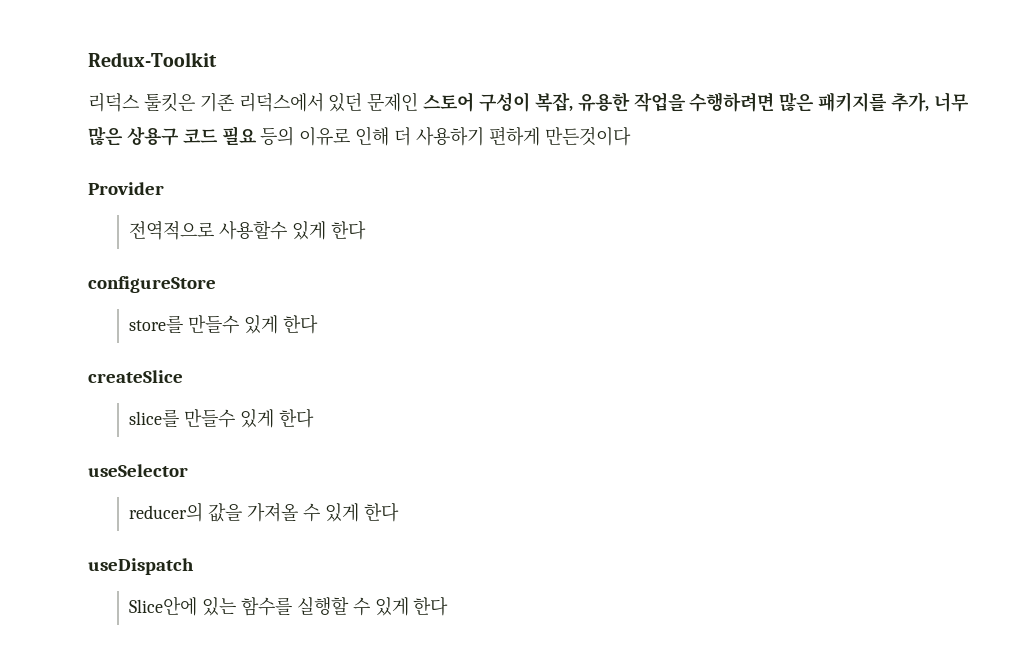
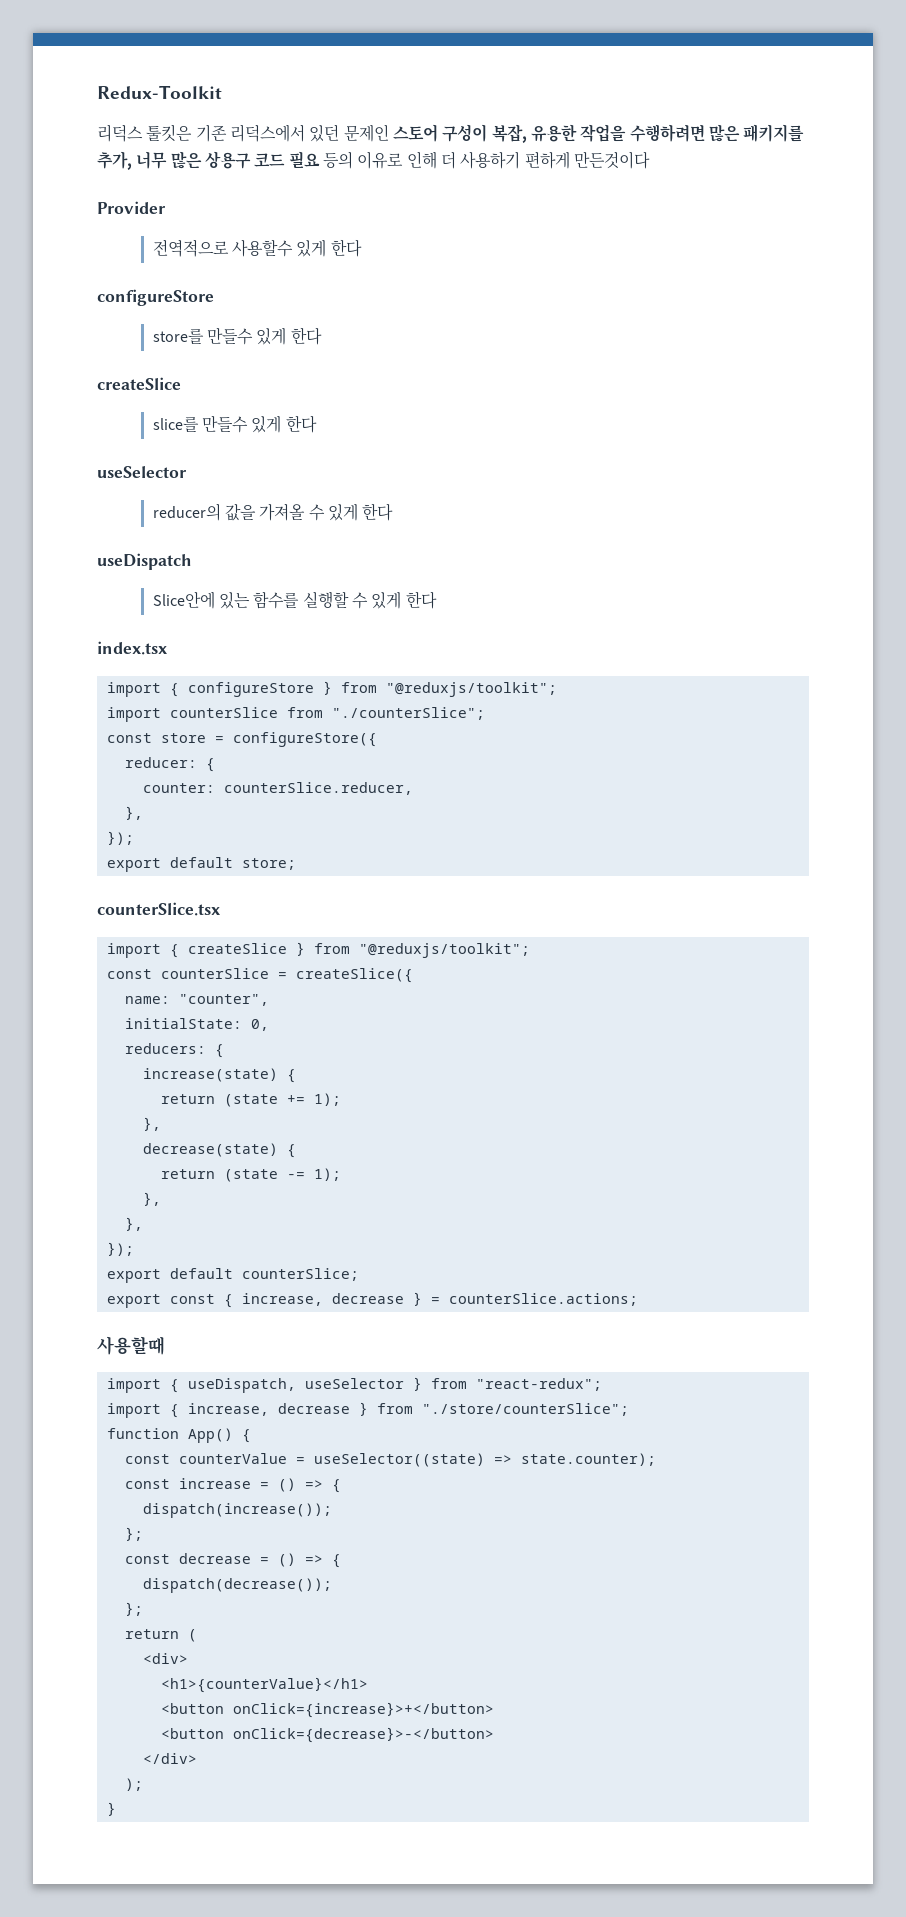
(449, 606) none -> [97,641,167,655] [106,681,557,697] [106,707,485,722] [106,732,377,747] [124,757,215,772] [142,782,413,795] [124,806,143,820] [106,831,134,845] [106,857,296,872] [97,902,220,916] [106,942,530,958] [106,968,413,983] [124,994,269,1006] [124,1018,269,1031] [124,1043,224,1058] [142,1068,296,1083] [160,1093,341,1107] [142,1117,161,1131] [142,1143,296,1158] [160,1168,341,1182] [142,1192,161,1206] [124,1217,143,1231] [106,1242,134,1256] [106,1268,359,1283] [106,1292,638,1308] [97,1336,165,1355] [106,1377,602,1393] [106,1402,629,1418] [106,1428,251,1443] [124,1453,656,1467] [124,1478,341,1493] [142,1503,332,1518] [124,1527,143,1541] [124,1553,341,1568] [142,1578,332,1593] [124,1602,143,1616] [124,1629,197,1642] [142,1653,188,1664] [160,1677,368,1693] [160,1702,494,1718] [160,1727,494,1743] [142,1753,197,1764] [124,1778,143,1791] [106,1802,116,1816] // index.tsx // import { configureStore } from "@reduxjs/toolkit"; // import counterSlice from "./counterSlice"; // const store = configureStore({ // reducer: { // counter: counterSlice.reducer, // }, // }); // export default store; // counterSlice.tsx // import { createSlice } from "@reduxjs/toolkit"; // const counterSlice = createSlice({ // name: "counter", // initialState: 0, // reducers: { // increase(state) { // return (state += 1); // }, // decrease(state) { // return (state -= 1); // }, // }, // }); // export default counterSlice; // export const { increase, decrease } = counterSlice.actions; // 사용할때 // import { useDispatch, useSelector } from "react-redux"; // import { increase, decrease } from "./store/counterSlice"; // function App() { // const counterValue = useSelector((state) => state.counter); // const increase = () => { // dispatch(increase()); // }; // const decrease = () => { // dispatch(decrease()); // }; // return ( // <div> // <h1>{counterValue}</h1> // <button onClick={increase}>+</button> // <button onClick={decrease}>-</button> // </div> // ); // }

